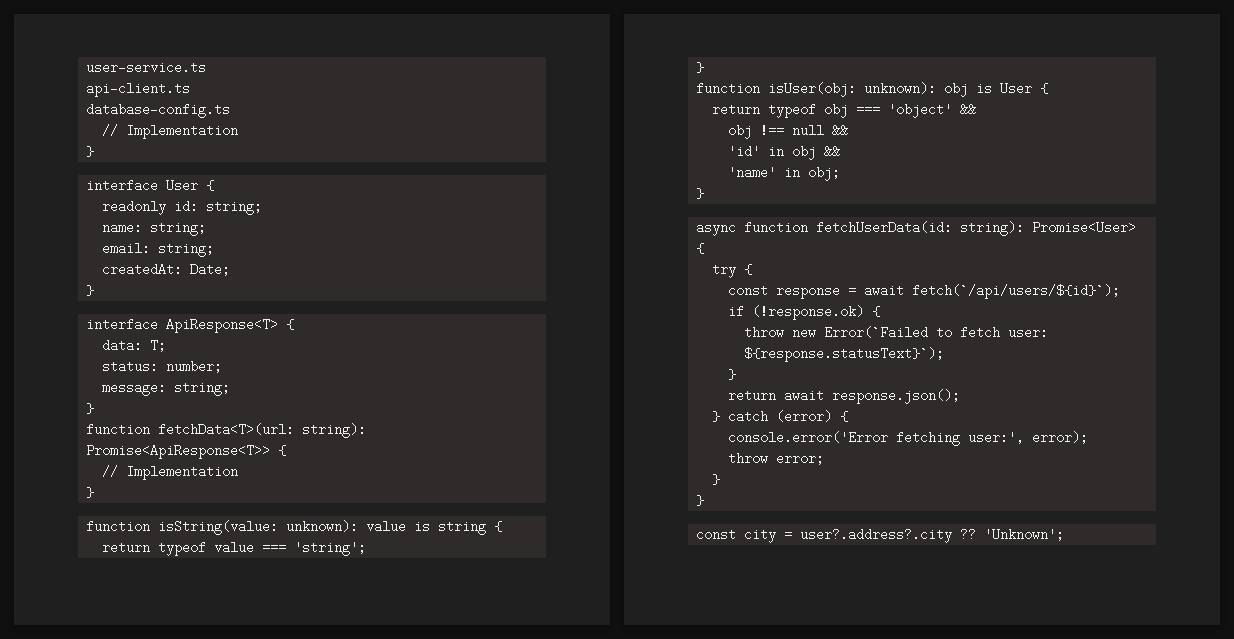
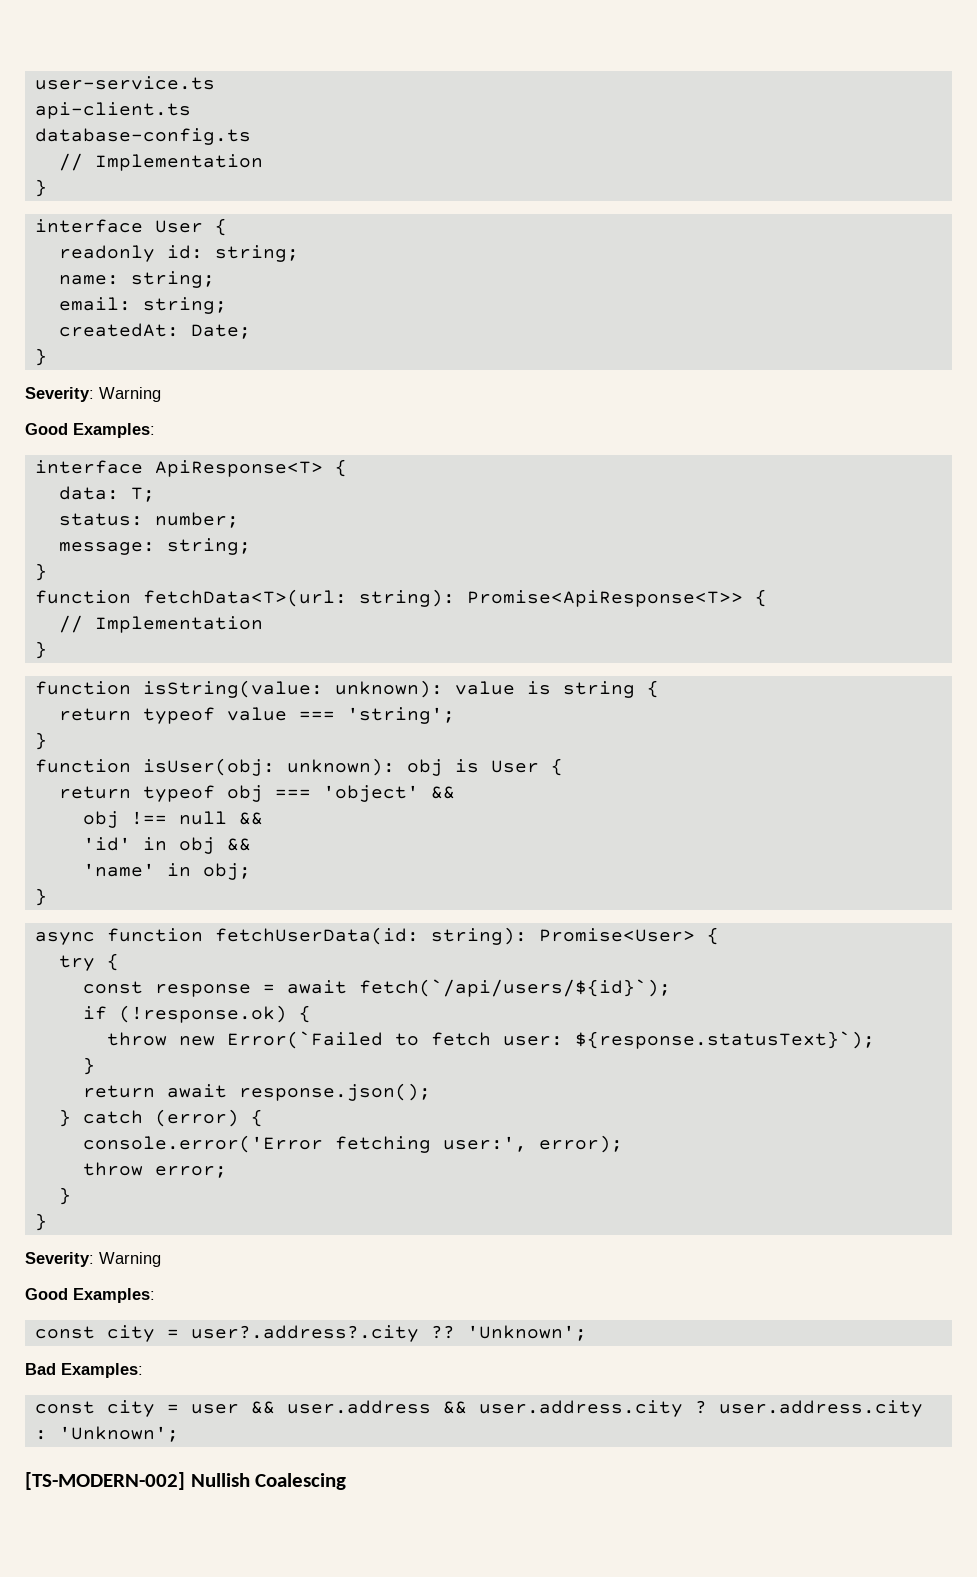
(95, 290) none -> [25,387,161,402] [25,423,155,438] // Severity: Warning // Good Examples:
(705, 500) none -> [25,1252,161,1267] [25,1288,155,1303] // Severity: Warning // Good Examples:
(1065, 534) none -> [25,1363,143,1378] [34,1400,923,1417] [34,1426,179,1442] [25,1472,347,1490] // Bad Examples: // const city = user && user.address && user.address.city ? user.address.city : 'Unknown'; // [TS-MODERN-002] Nullish Coalescing

